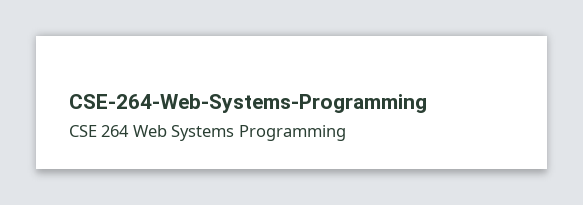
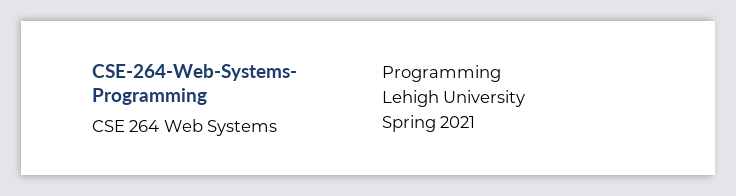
(346, 133) none -> [382,90,526,107] [382,115,476,132] // Lehigh University // Spring 2021

